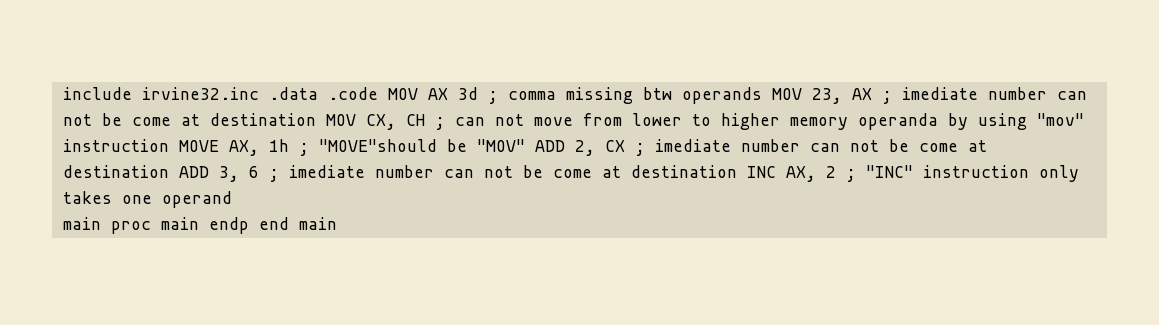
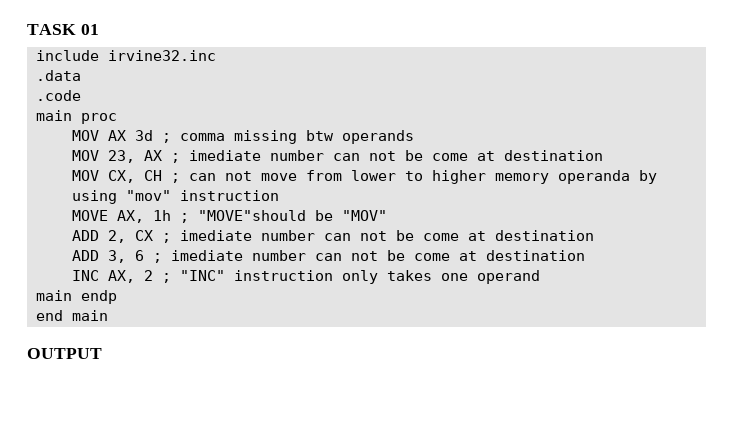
(63, 93) none -> [27,24,99,35] TASK 01 //
(260, 93) none -> (217, 55) //
(319, 93) none -> (82, 75) //
(379, 93) none -> [36,110,118,124] // main proc //
(763, 95) none -> (415, 137) //
(317, 119) none -> (604, 155) //
(170, 145) none -> (280, 195) //
(526, 145) none -> (388, 215) //
(170, 171) none -> (595, 235) //
(738, 171) none -> (586, 255) //
[111,217,200,234] proc main -> (73, 295) none
(250, 225) none -> (118, 297) //
(338, 223) none -> [27,348,102,359] // OUTPUT

